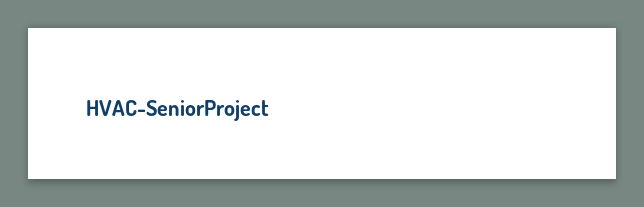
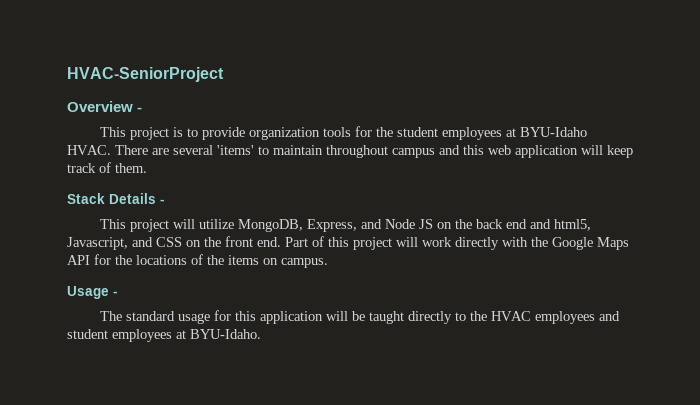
(269, 110) none -> [67,101,143,112] [100,126,588,140] [67,145,633,158] [67,162,147,173] [67,193,165,204] [100,219,592,232] [67,236,629,250] [67,254,328,268] [67,286,118,299] [100,310,621,324] [67,329,261,342] // Overview - // This project is to provide organization tools for the student employees at BYU-Idaho HVAC. There are several 'items' to maintain throughout campus and this web application will keep track of them. // Stack Details - // This project will utilize MongoDB, Express, and Node JS on the back end and html5, Javascript, and CSS on the front end. Part of this project will work directly with the Google Maps API for the locations of the items on campus. // Usage - // The standard usage for this application will be taught directly to the HVAC employees and student employees at BYU-Idaho.

